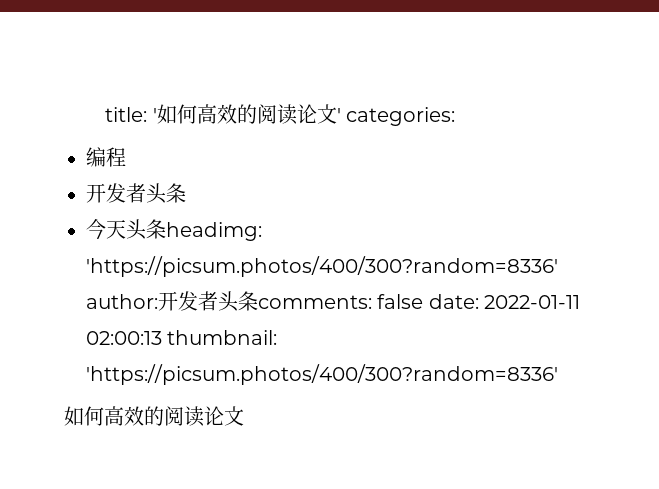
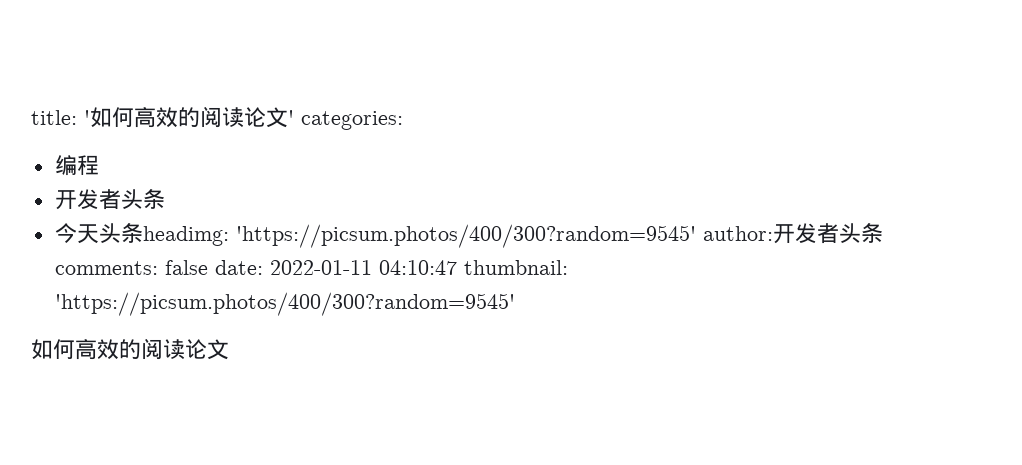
[86,256,558,277] 'https://picsum.photos/400/300?random=8336' -> [235,224,696,248] 'https://picsum.photos/400/300?random=9545'
[86,330,278,345] [86,364,558,385] 02:00:13 thumbnail: 'https://picsum.photos/400/300?random=8336' -> [378,260,568,275] [54,292,515,316] 04:10:47 thumbnail: 'https://picsum.photos/400/300?random=9545'

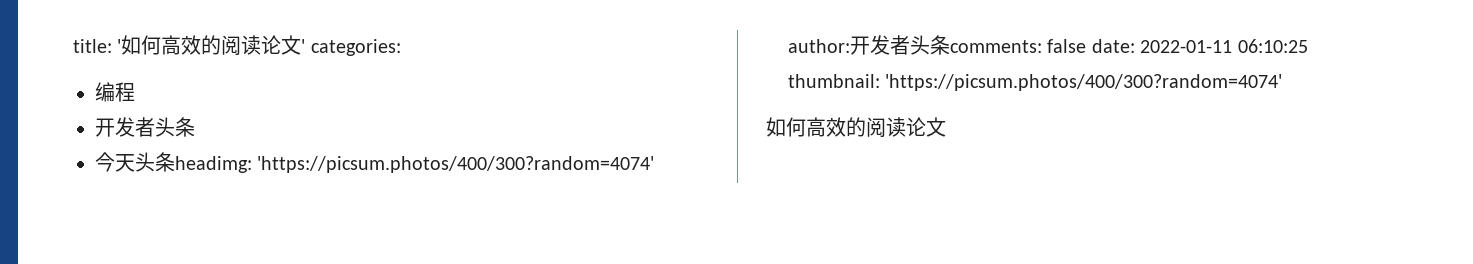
[235,224,696,248] 'https://picsum.photos/400/300?random=9545' -> [257,156,655,173] 'https://picsum.photos/400/300?random=4074'
[378,260,568,275] [54,292,515,316] 04:10:47 thumbnail: 'https://picsum.photos/400/300?random=9545' -> [1237,39,1308,53] [788,74,1283,91] 06:10:25 thumbnail: 'https://picsum.photos/400/300?random=4074'

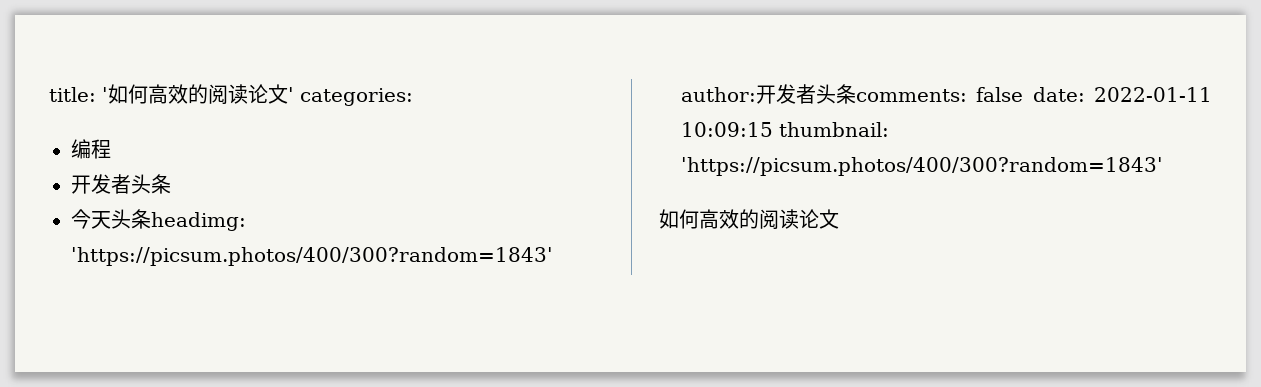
[257,156,655,173] 'https://picsum.photos/400/300?random=4074' -> [71,247,553,266] 'https://picsum.photos/400/300?random=1843'
[1237,39,1308,53] [788,74,1283,91] 06:10:25 thumbnail: 'https://picsum.photos/400/300?random=4074' -> [681,122,889,137] [681,157,1163,176] 10:09:15 thumbnail: 'https://picsum.photos/400/300?random=1843'

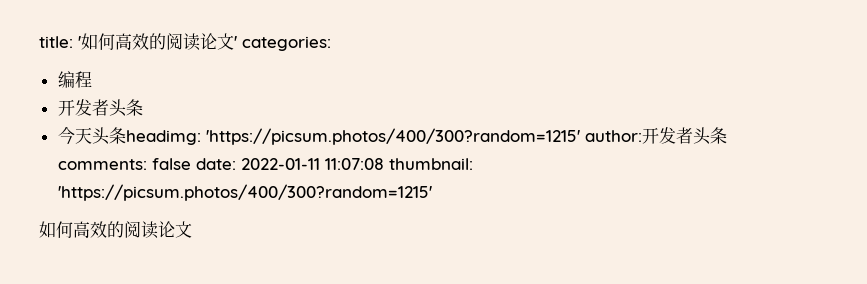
[71,247,553,266] 'https://picsum.photos/400/300?random=1843' -> [205,128,580,145] 'https://picsum.photos/400/300?random=1215'
[681,122,889,137] [681,157,1163,176] 10:09:15 thumbnail: 'https://picsum.photos/400/300?random=1843' -> [324,158,473,170] [57,184,432,201] 11:07:08 thumbnail: 'https://picsum.photos/400/300?random=1215'

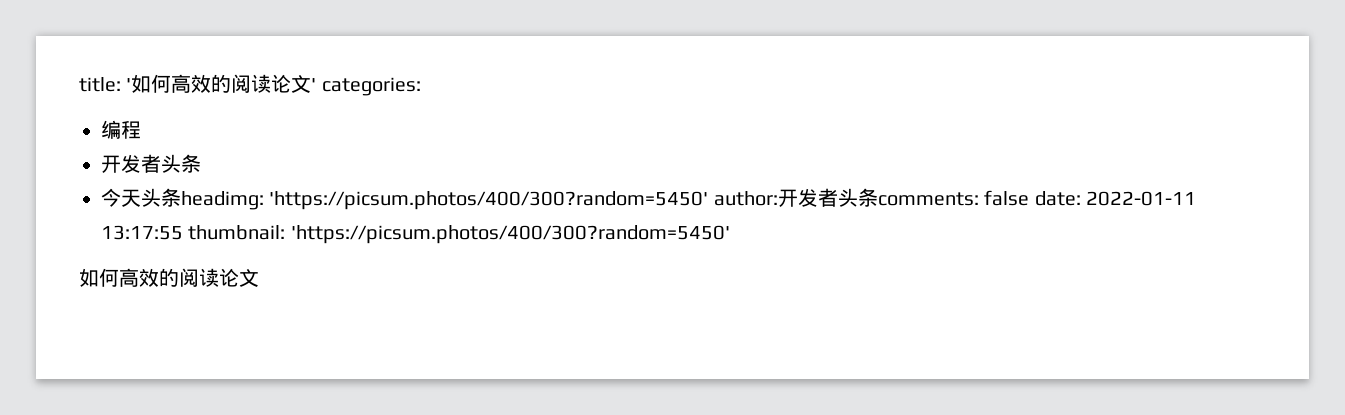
[205,128,580,145] 'https://picsum.photos/400/300?random=1215' -> [269,191,709,210] 'https://picsum.photos/400/300?random=5450'
[324,158,473,170] [57,184,432,201] 11:07:08 thumbnail: 'https://picsum.photos/400/300?random=1215' -> [101,225,730,244] 13:17:55 thumbnail: 'https://picsum.photos/400/300?random=5450'

